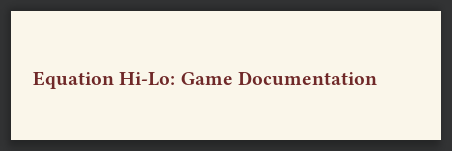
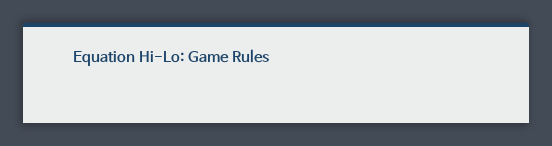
[237,71,377,86] Documentation -> [231,49,269,63] Rules

